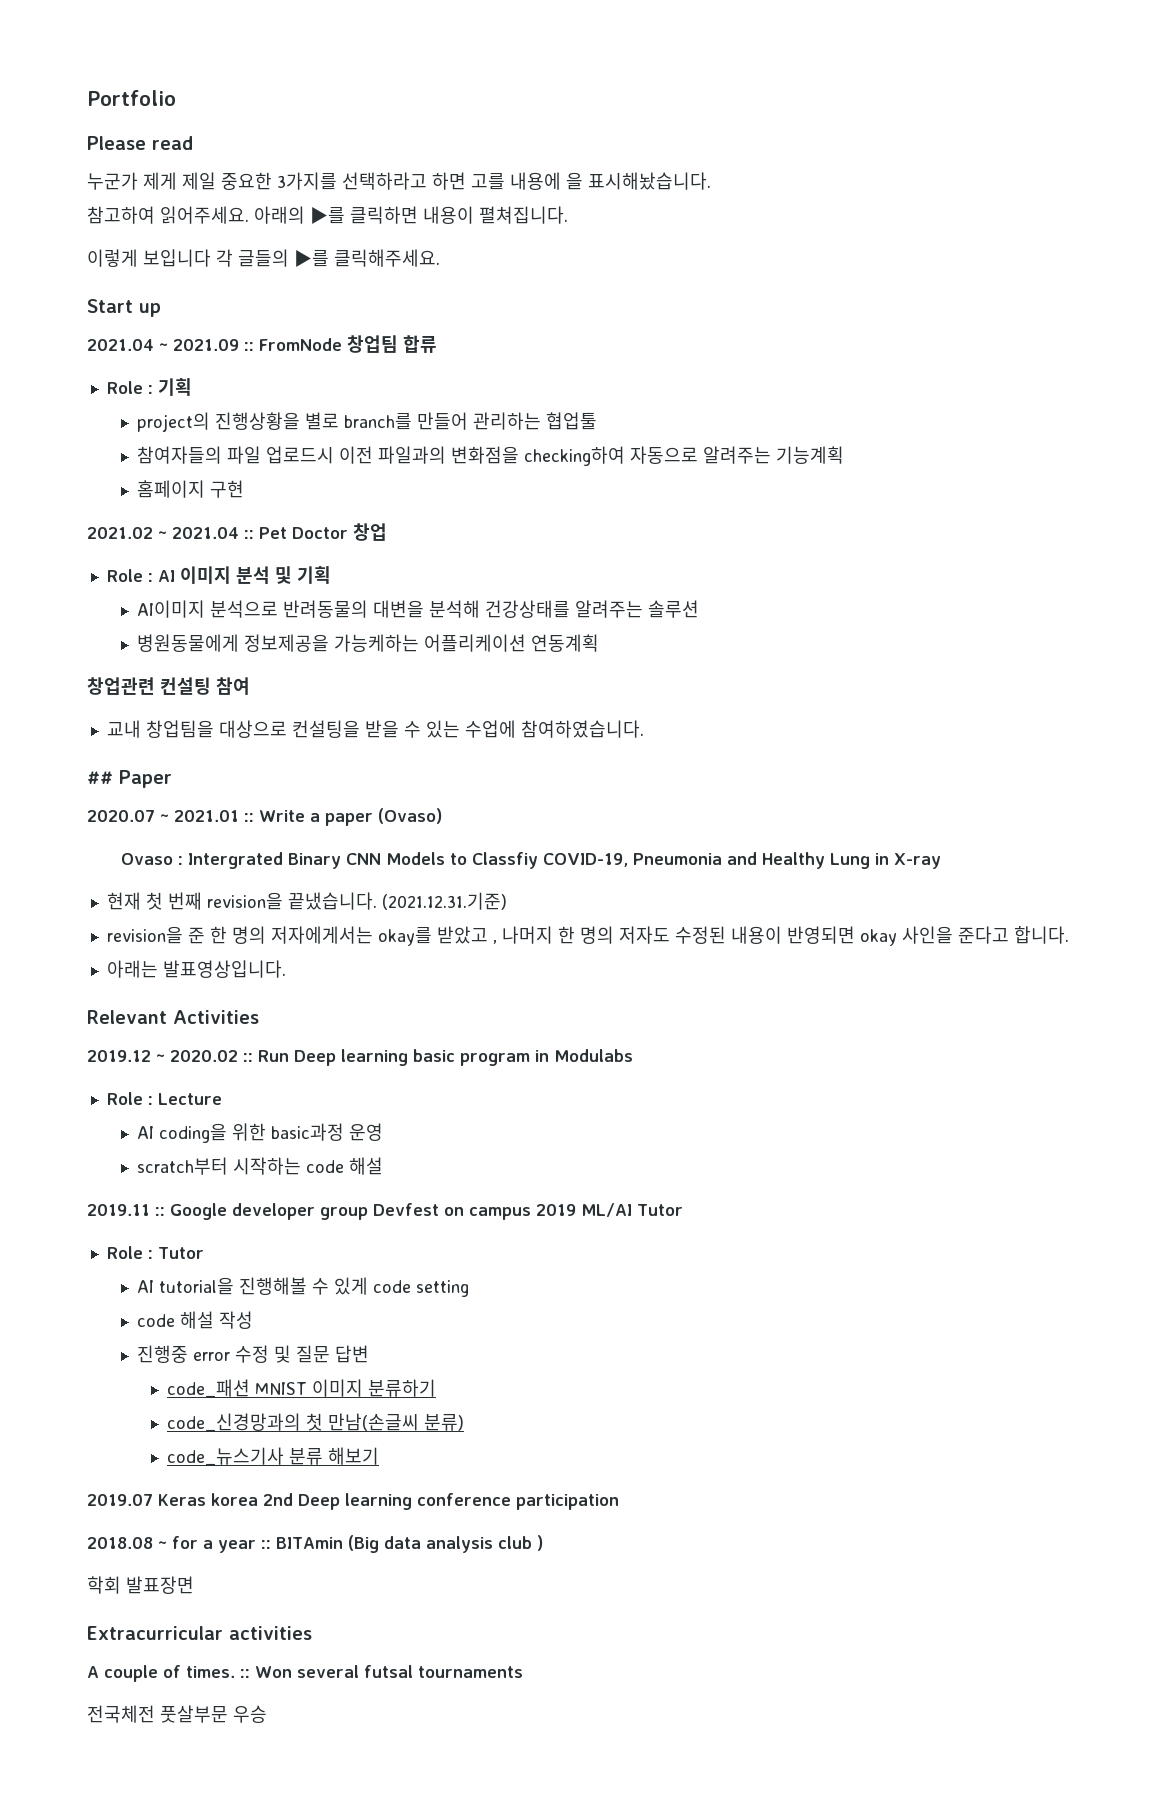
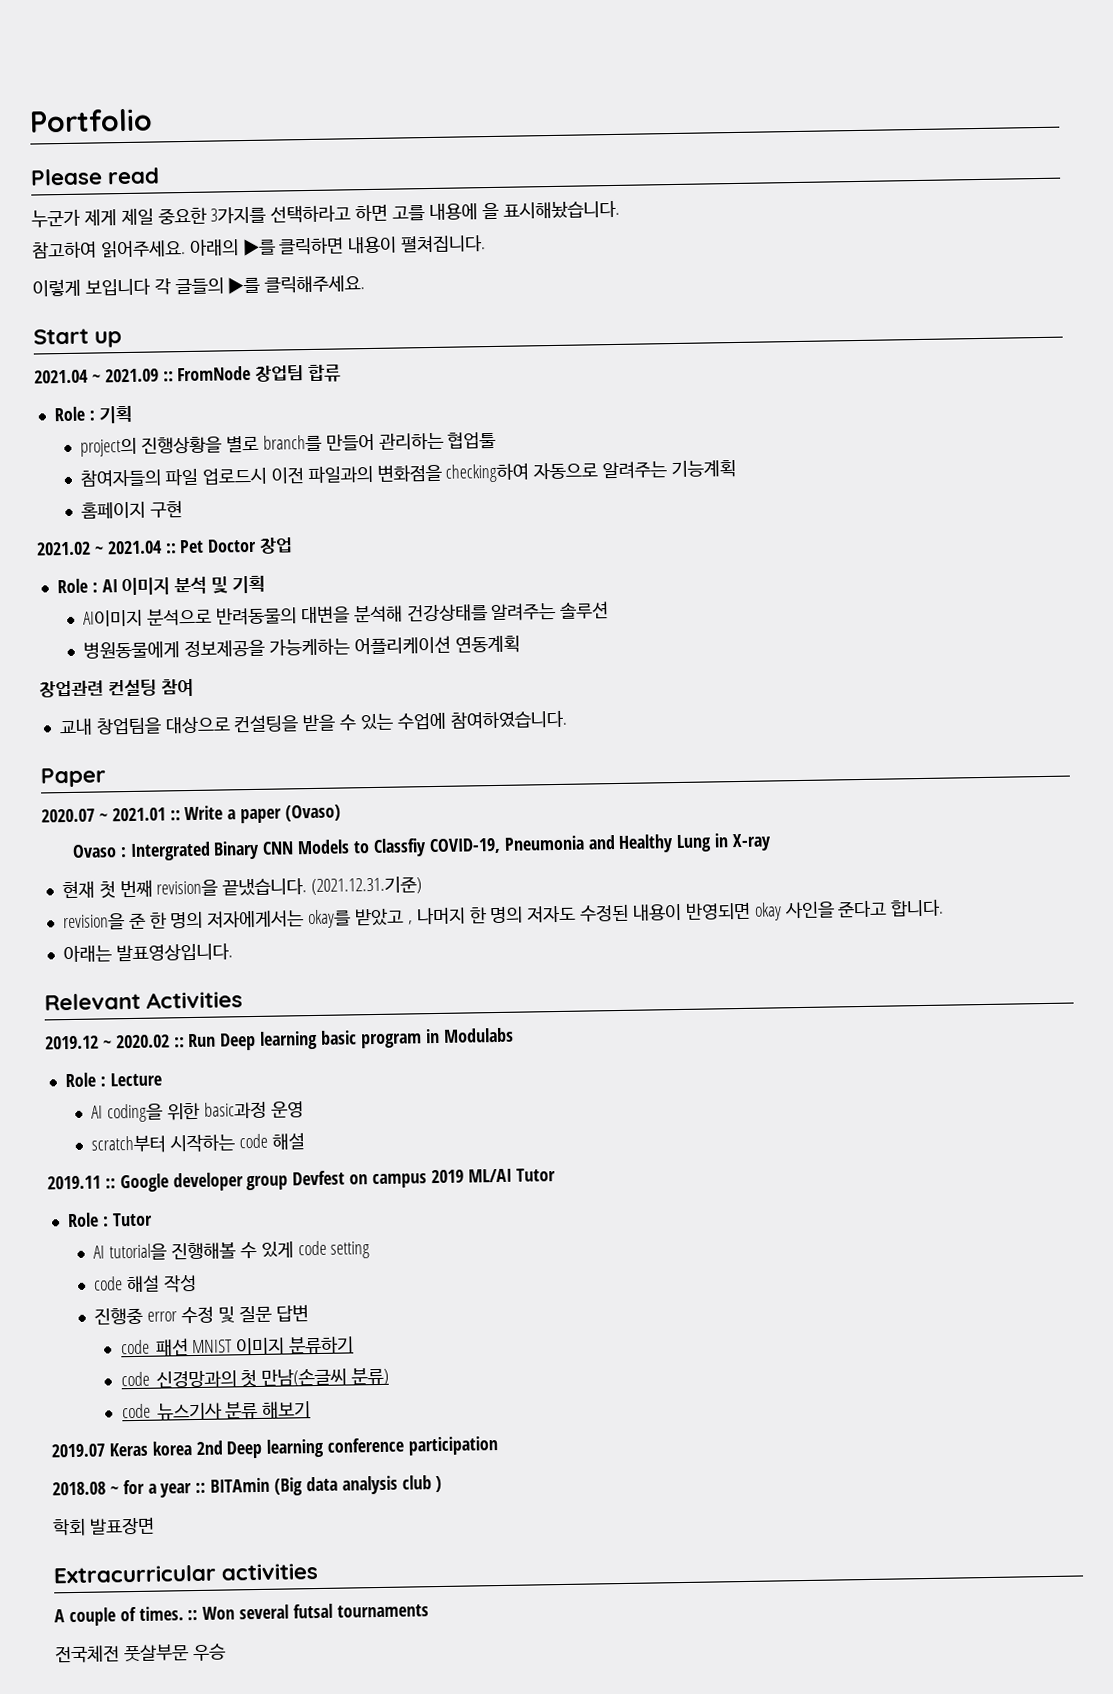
[87,771,113,784] ## -> (568, 719) none

